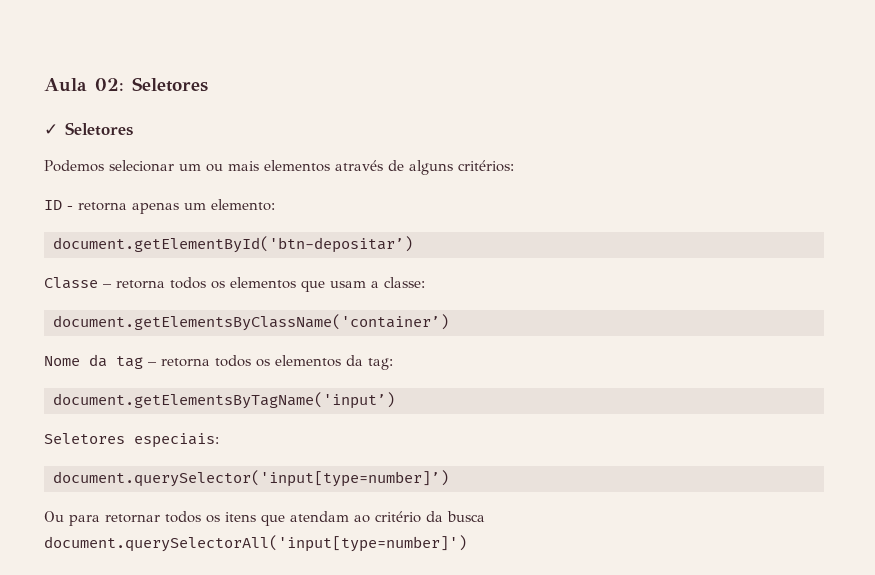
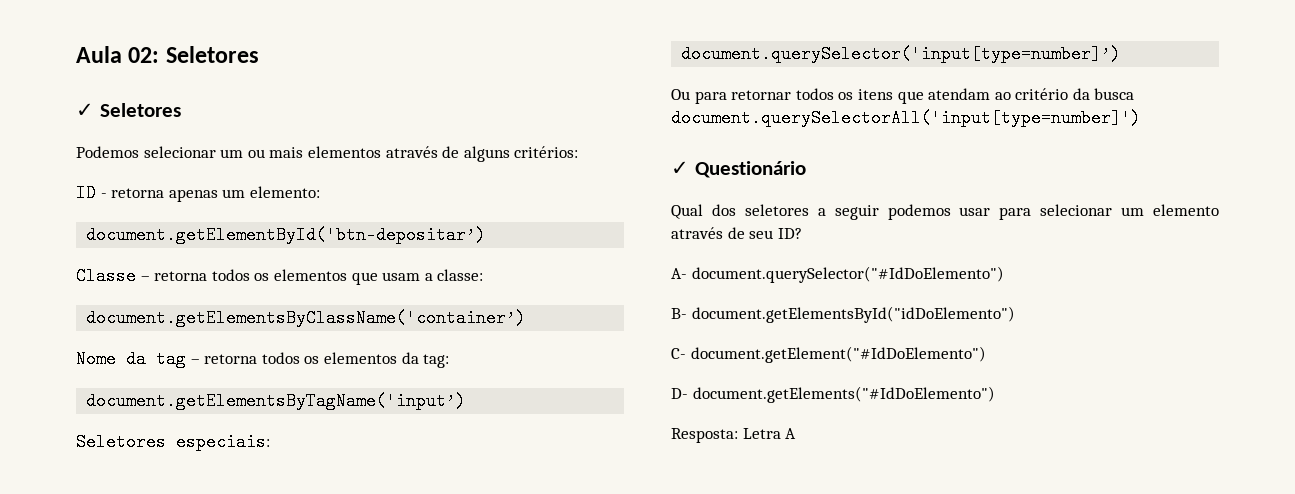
(467, 543) none -> [671,161,806,178] [671,204,1219,220] [671,227,802,239] [671,266,1004,283] [671,306,1015,323] [671,346,986,363] [671,386,995,403] [671,428,797,443] // ✓ Questionário // Qual dos seletores a seguir podemos usar para selecionar um elemento através de seu ID? // A- document.querySelector("#IdDoElemento") // B- document.getElementsById("idDoElemento") // C- document.getElement("#IdDoElemento") // D- document.getElements("#IdDoElemento") // Resposta: Letra A

